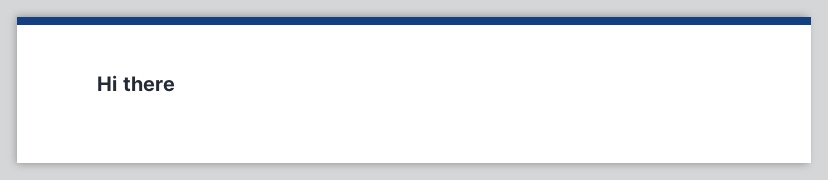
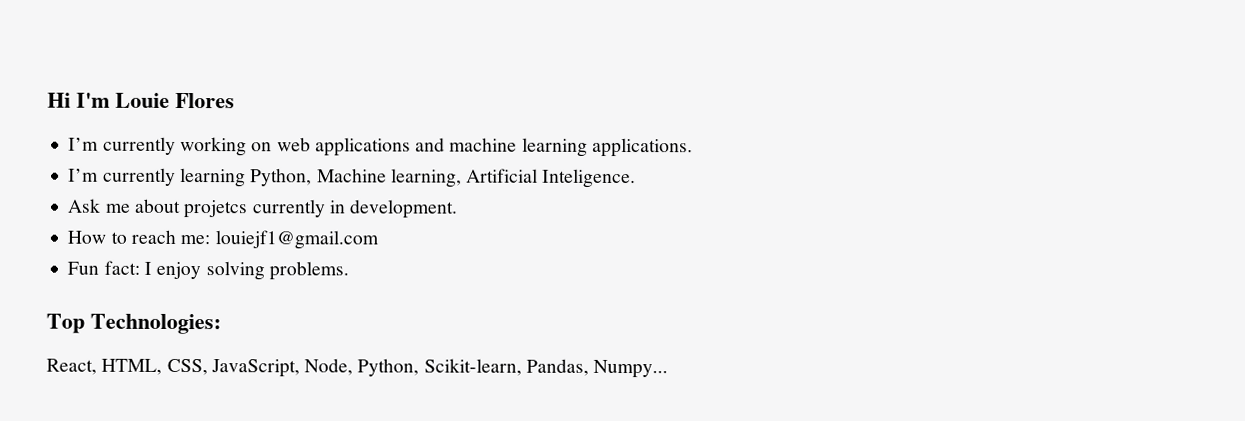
[122,76,175,92] there -> [76,92,235,109] [68,136,693,158] [68,167,637,189] [67,198,459,219] [67,229,379,250] [67,260,349,281] [46,313,221,335] [46,358,669,379] I'm Louie Flores // I’m currently working on web applications and machine learning applications. // I’m currently learning Python, Machine learning, Artificial Inteligence. // Ask me about projetcs currently in development. // How to reach me: louiejf1@gmail.com // Fun fact: I enjoy solving problems. // Top Technologies: // React, HTML, CSS, JavaScript, Node, Python, Scikit-learn, Pandas, Numpy...

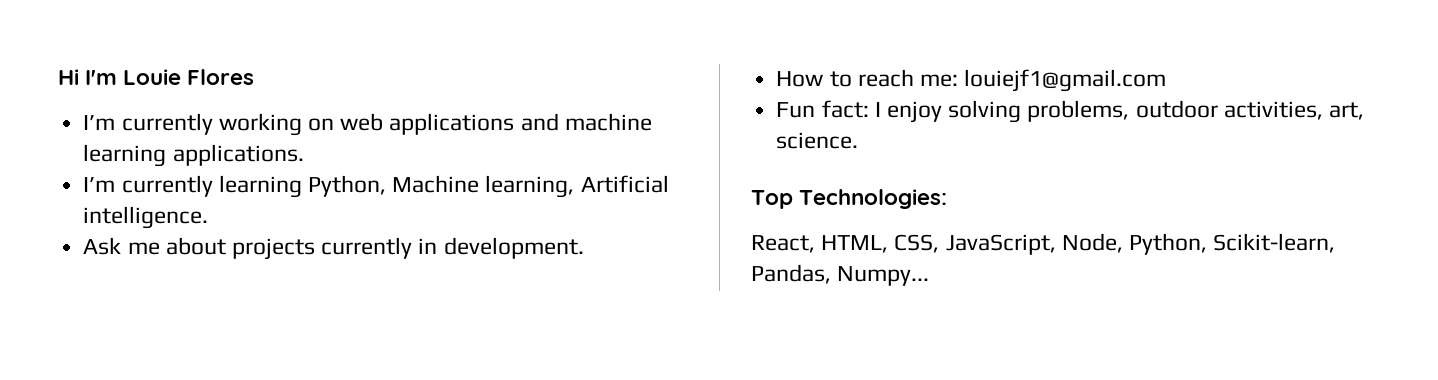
[542,168,637,189] Inteligence. -> [83,206,209,229] intelligence.
[183,200,249,219] projetcs -> [231,238,315,260] projects
[268,261,349,281] problems. -> [1027,100,1364,122] [776,132,859,149] problems, outdoor activities, art, science.

